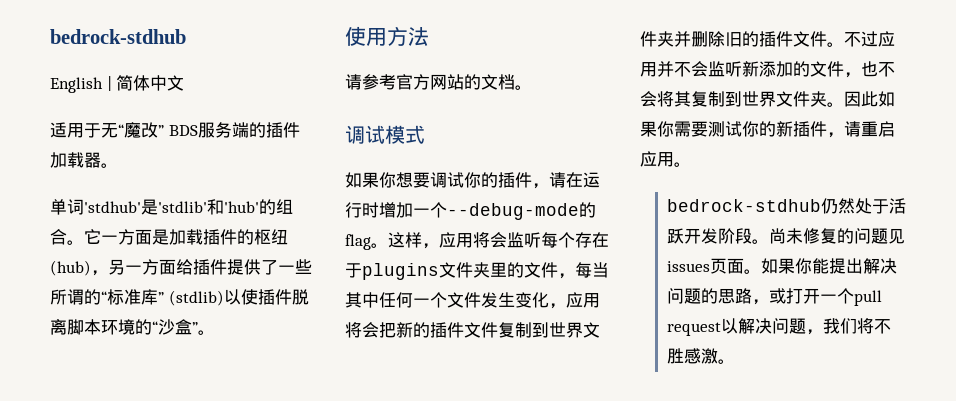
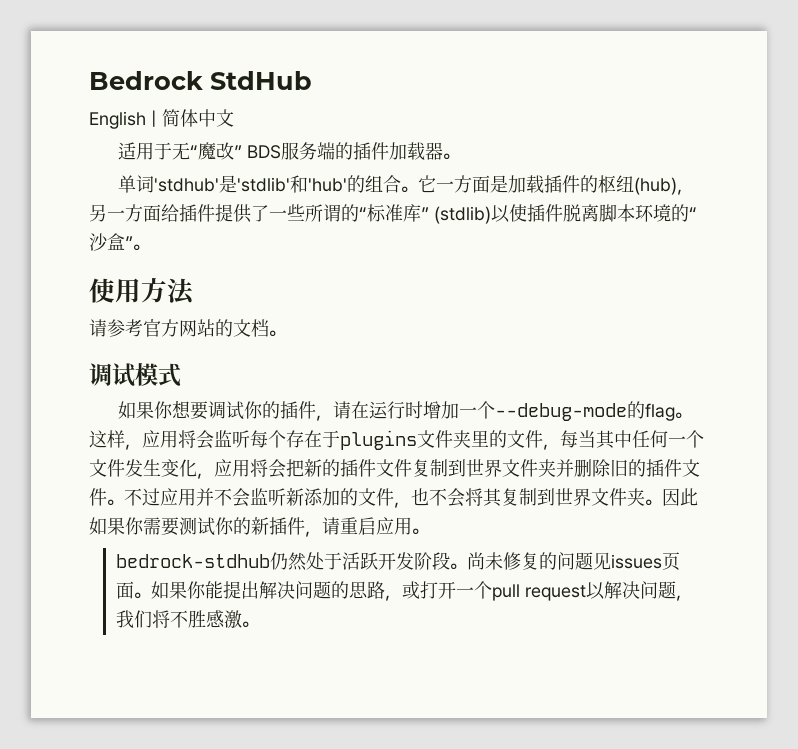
[50,29,186,44] bedrock-stdhub -> [89,71,312,90] Bedrock StdHub

